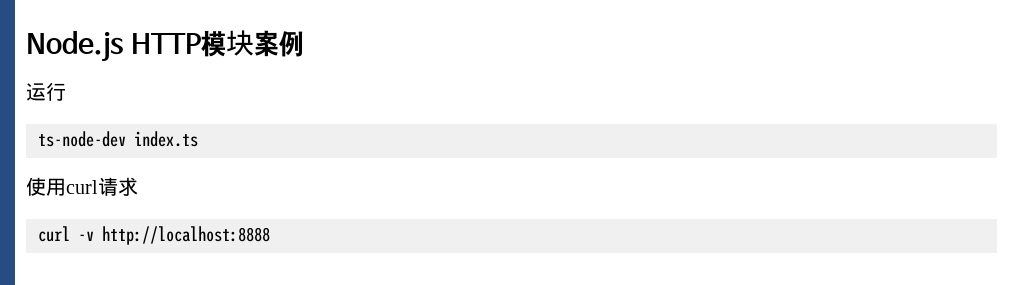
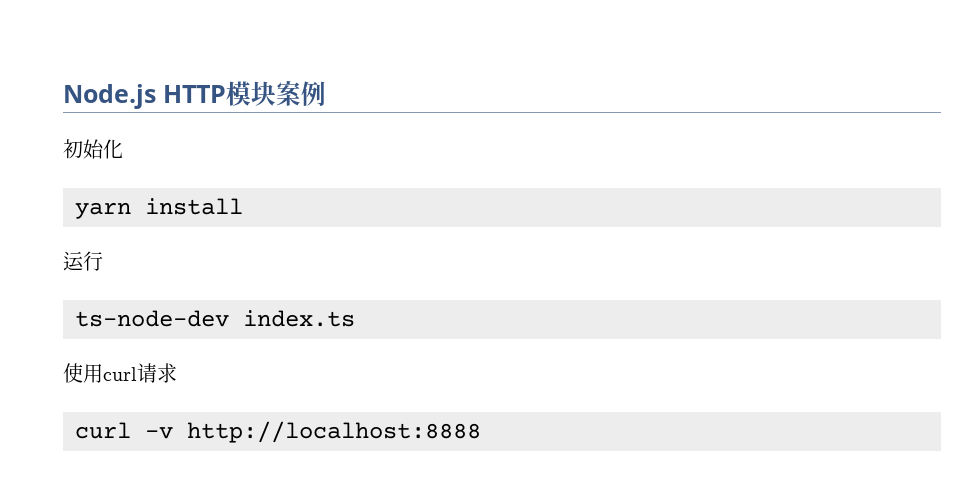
(304, 44) none -> [63,139,123,159] [75,198,243,219] // 初始化 // yarn install

